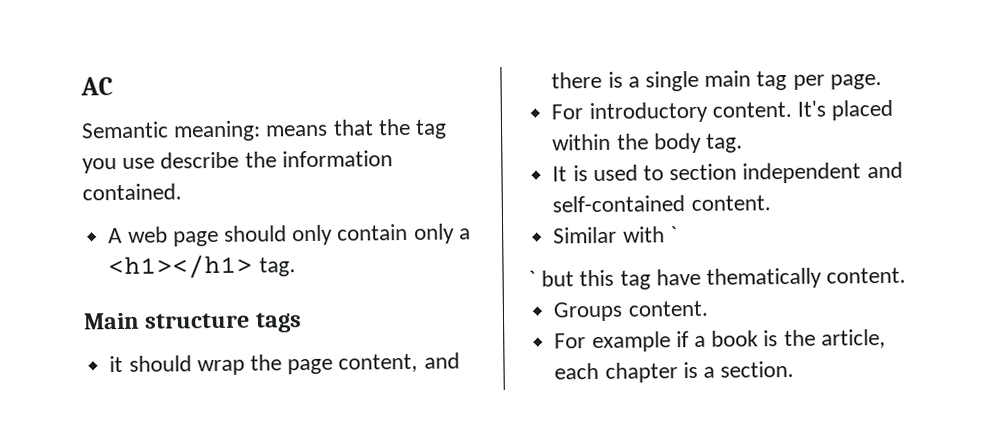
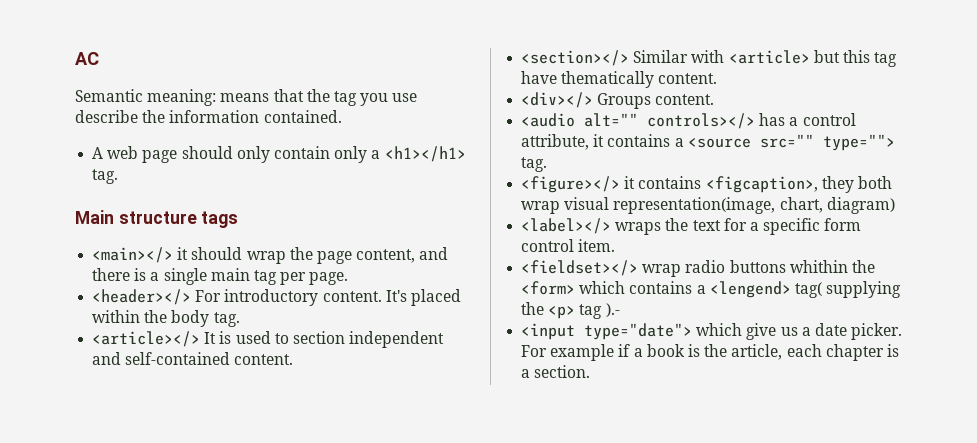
(302, 322) none -> [92,247,174,263] <main></>
(882, 82) none -> [92,289,192,305] <header></>
(743, 143) none -> [92,331,201,347] <article></>
(771, 203) none -> [521,50,630,66] <section></>
[669,226,678,243] [528,270,536,287] ` // ` -> [728,50,810,64] <article>
(907, 275) none -> [521,92,594,108] <div></>
(709, 308) none -> [521,113,856,129] [521,134,895,151] [521,157,548,172] [521,176,892,193] [521,197,895,214] [521,218,862,235] [521,239,616,252] [521,260,875,277] [521,281,902,298] [521,302,620,319] [521,323,903,340] <audio alt="" controls></> has a control attribute, it contains a <source src="" type=""> tag. // <figure></> it contains <figcaption>, they both wrap visual representation(image, chart, diagram) // <label></> wraps the text for a specific form control item. // <fieldset></> wrap radio buttons whithin the <form> which contains a <lengend> tag( supplying the <p> tag ).- // <input type="date"> which give us a date picker.

